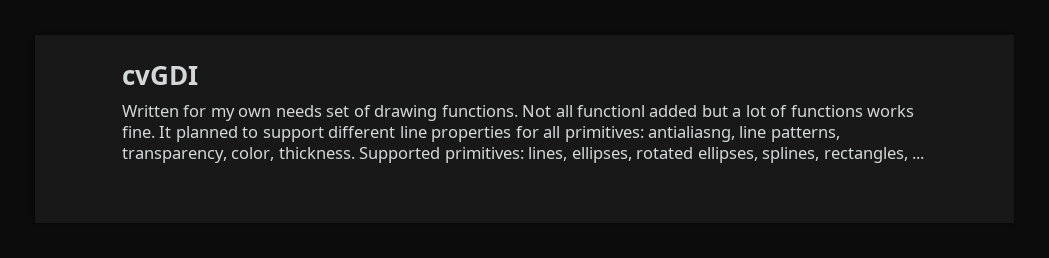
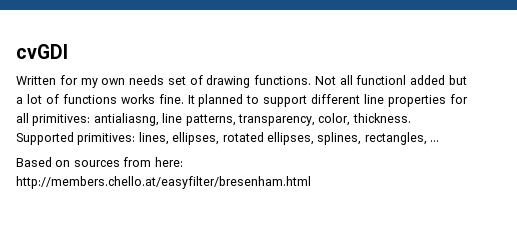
(925, 157) none -> [16,157,183,167] [16,176,311,189] // Based on sources from here: http://members.chello.at/easyfilter/bresenham.html

